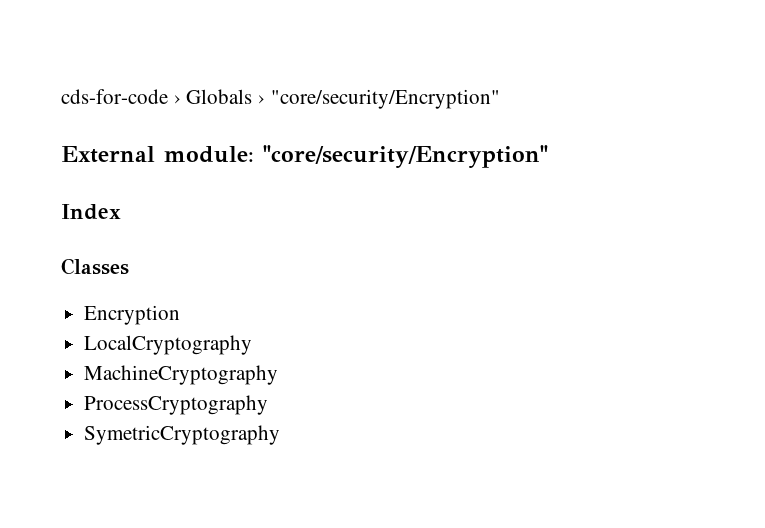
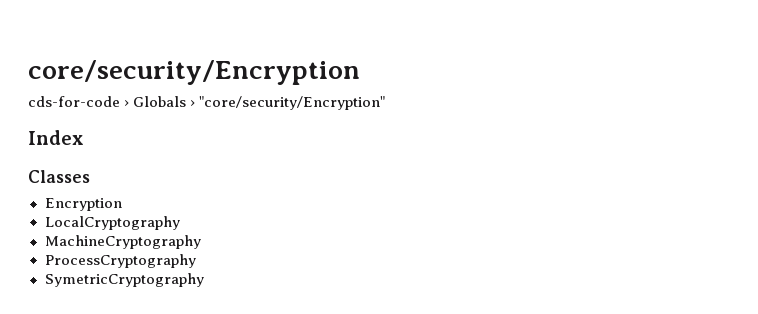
(61, 96) none -> [28,60,360,85] core/security/Encryption //
[61,145,548,168] // External module: "core/security/Encryption" -> (386, 103) none

